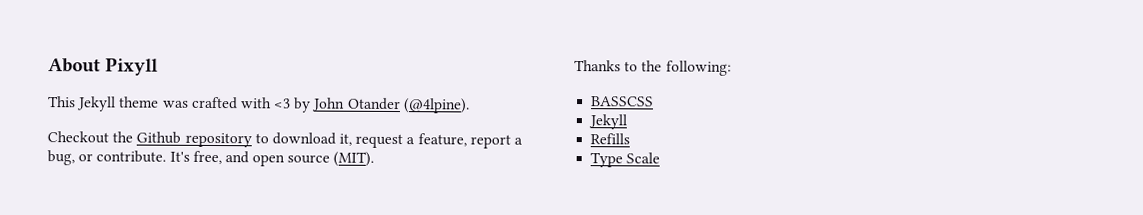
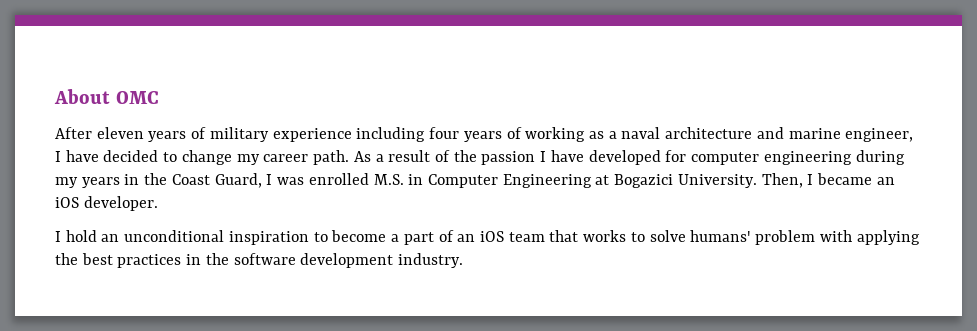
[105,57,159,76] [47,96,470,114] [47,131,524,149] [47,150,375,167] [574,60,732,76] [591,96,655,107] [588,114,628,130] [590,133,631,145] [590,152,661,168] Pixyll // This Jekyll theme was crafted with <3 by John Otander (@4lpine). // Checkout the Github repository to download it, request a feature, report a bug, or contribute. It's free, and open source (MIT). // Thanks to the following: // BASSCSS // Jekyll // Refills // Type Scale -> [115,91,159,104] [55,127,914,142] [55,150,905,165] [55,173,895,188] [55,196,158,211] [55,230,920,245] [55,253,464,268] OMC // After eleven years of military experience including four years of working as a naval architecture and marine engineer, I have decided to change my career path. As a result of the passion I have developed for computer engineering during my years in the Coast Guard, I was enrolled M.S. in Computer Engineering at Bogazici University. Then, I became an iOS developer. // I hold an unconditional inspiration to become a part of an iOS team that works to solve humans' problem with applying the best practices in the software development industry.

